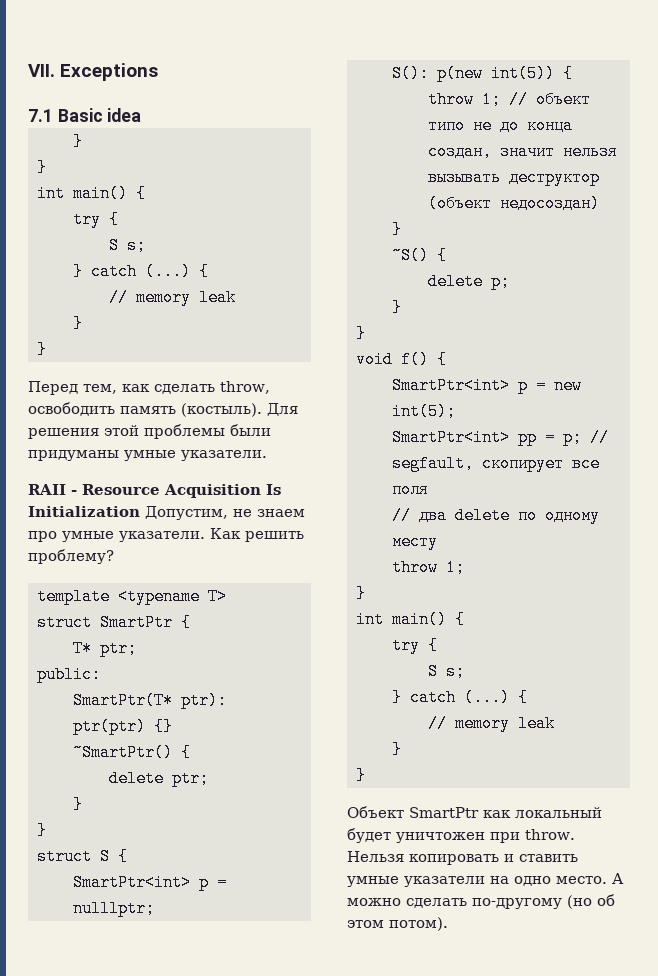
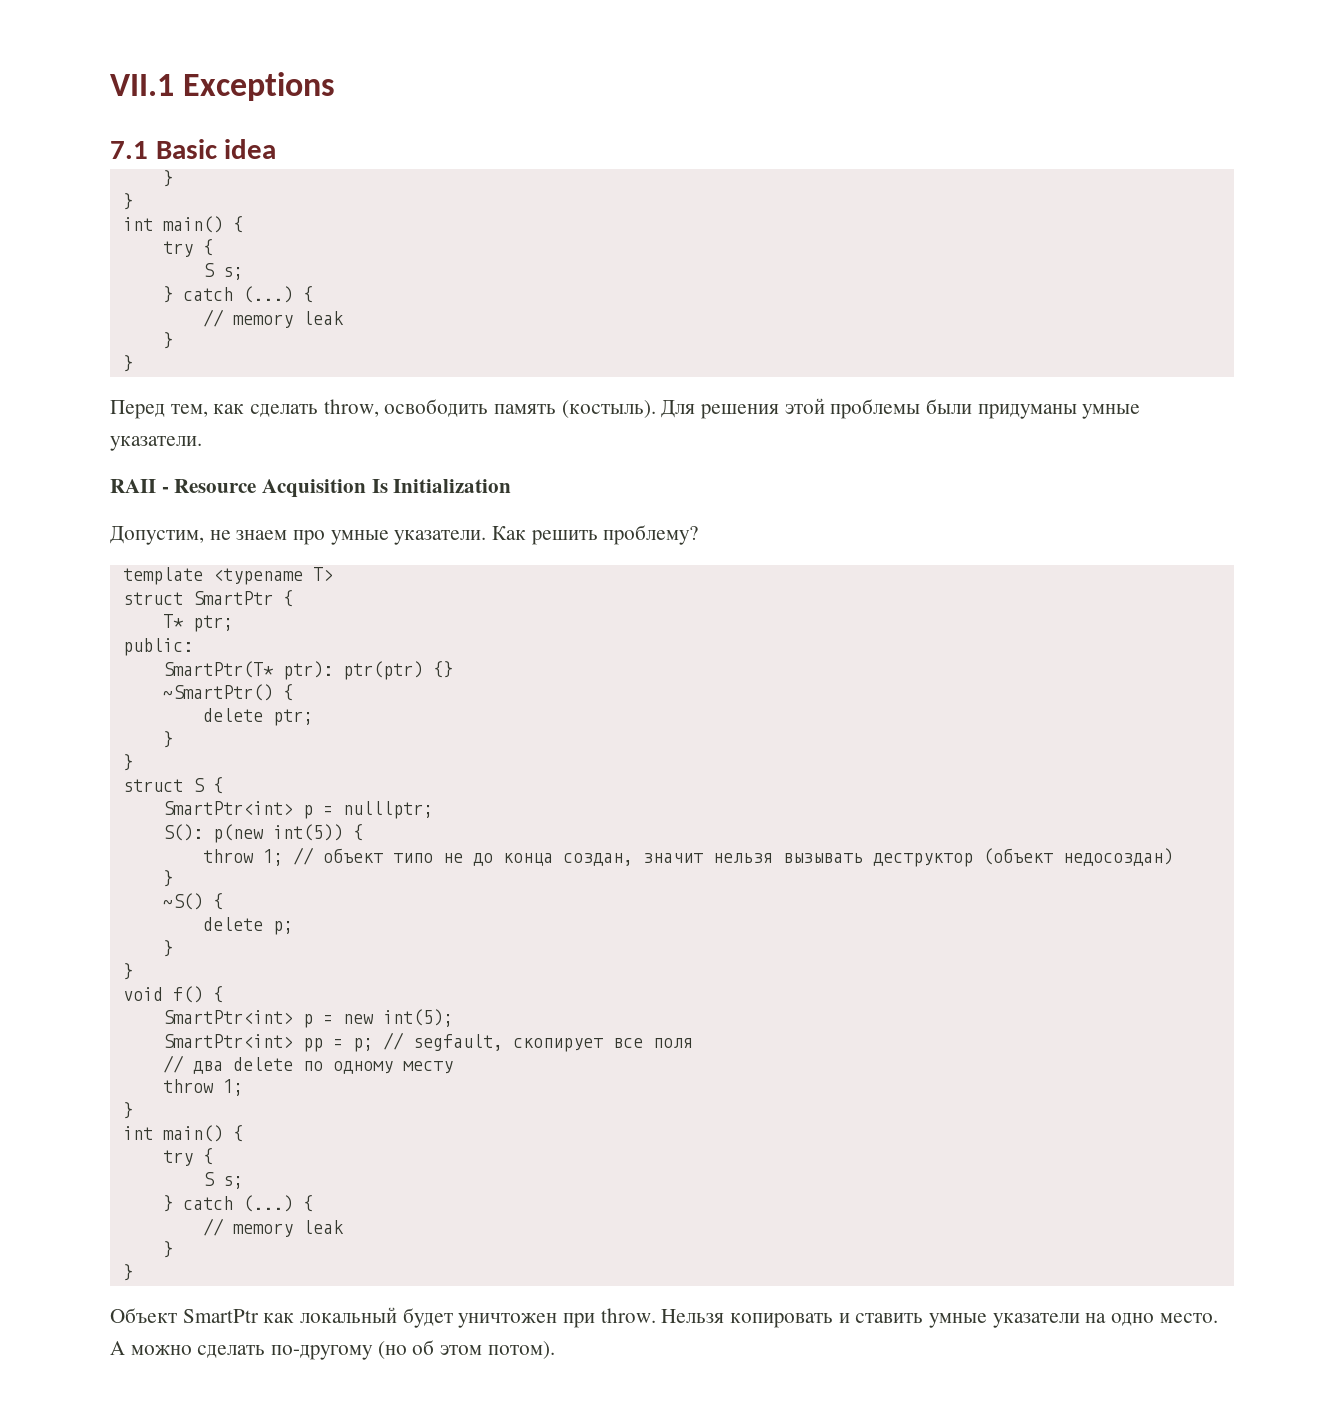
[28,64,55,77] VII. -> [110,74,174,96] VII.1
(140, 511) none -> (512, 486) //

